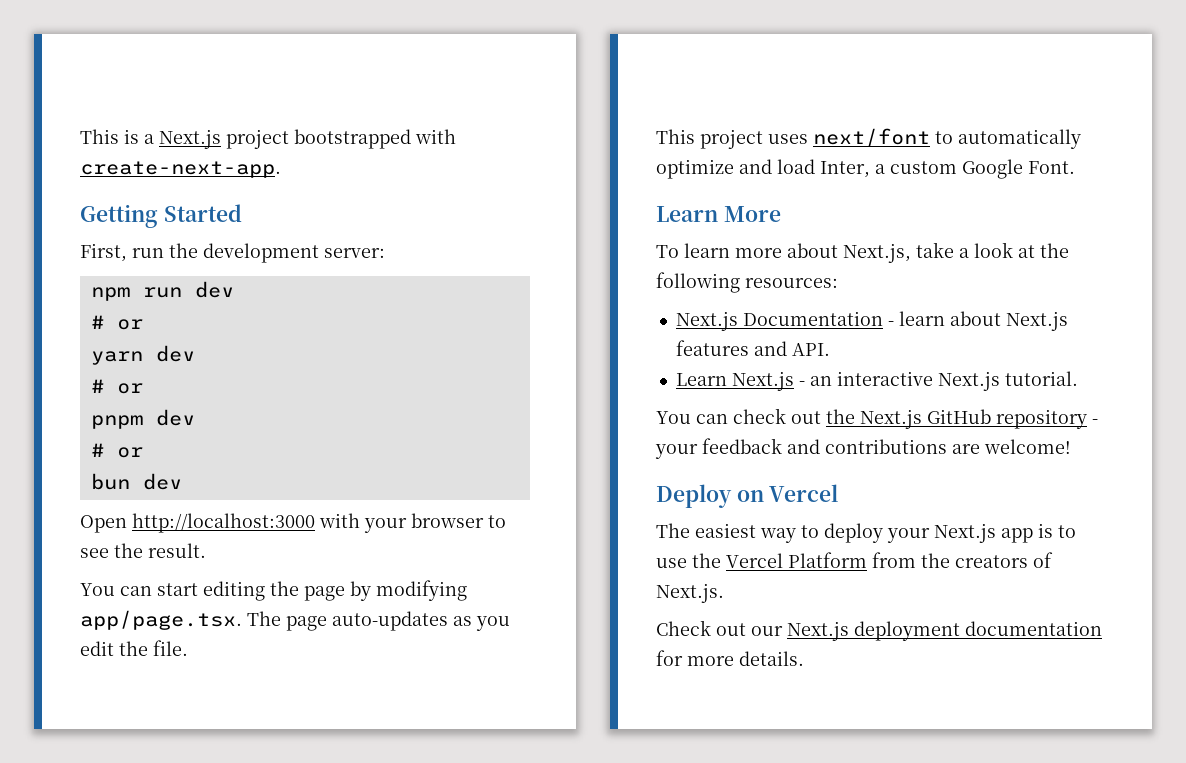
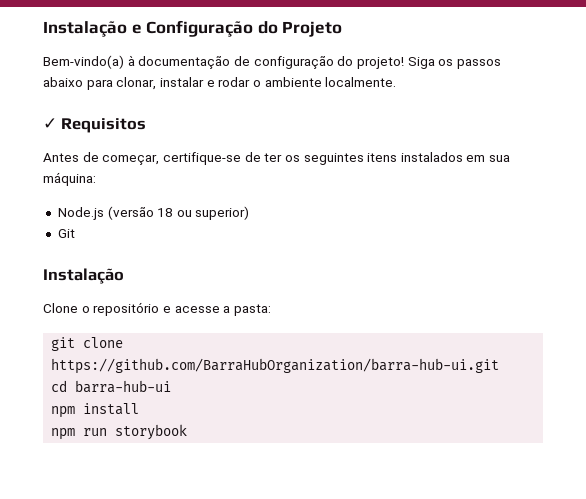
[80,129,456,149] [80,161,281,178] [80,204,242,228] [80,243,385,263] [90,281,234,301] [90,315,143,330] [90,345,195,365] [90,379,143,394] [90,409,195,429] [90,443,143,458] [90,473,182,490] [80,513,506,533] [80,543,206,558] [80,580,467,601] [80,610,510,631] [80,640,188,656] [656,128,1081,149] [656,159,1075,179] [656,206,781,222] [656,242,1069,263] [656,272,838,293] [675,311,1068,331] [675,340,830,356] [675,371,1078,391] [656,408,1098,429] [655,438,1071,459] [656,484,839,508] [656,523,1076,543] [656,552,1053,568] [656,583,724,603] [656,620,1102,641] [656,650,804,666] This is a Next.js project bootstrapped with create-next-app. // Getting Started // First, run the development server: // npm run dev // # or // yarn dev // # or // pnpm dev // # or // bun dev // Open http://localhost:3000 with your browser to see the result. // You can start editing the page by modifying app/page.tsx. The page auto-updates as you edit the file. // This project uses next/font to automatically optimize and load Inter, a custom Google Font. // Learn More // To learn more about Next.js, take a look at the following resources: // Next.js Documentation - learn about Next.js features and API. // Learn Next.js - an interactive Next.js tutorial. // You can check out the Next.js GitHub repository - your feedback and contributions are welcome! // Deploy on Vercel // The easiest way to deploy your Next.js app is to use the Vercel Platform from the creators of Next.js. // Check out our Next.js deployment documentation for more details. -> [43,20,343,37] [43,55,501,69] [43,77,397,90] [43,118,147,133] [43,152,511,165] [43,172,96,186] [57,206,250,220] [57,229,75,238] [43,268,124,284] [43,302,271,316] [51,337,124,351] [51,358,500,374] [51,380,172,393] [51,403,140,418] [51,424,188,440] Instalação e Configuração do Projeto // Bem-vindo(a) à documentação de configuração do projeto! Siga os passos abaixo para clonar, instalar e rodar o ambiente localmente. // ✓ Requisitos // Antes de começar, certifique-se de ter os seguintes itens instalados em sua máquina: // Node.js (versão 18 ou superior) // Git // Instalação // Clone o repositório e acesse a pasta: // git clone https://github.com/BarraHubOrganization/barra-hub-ui.git // cd barra-hub-ui // npm install // npm run storybook

